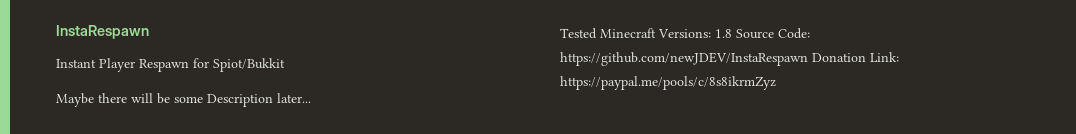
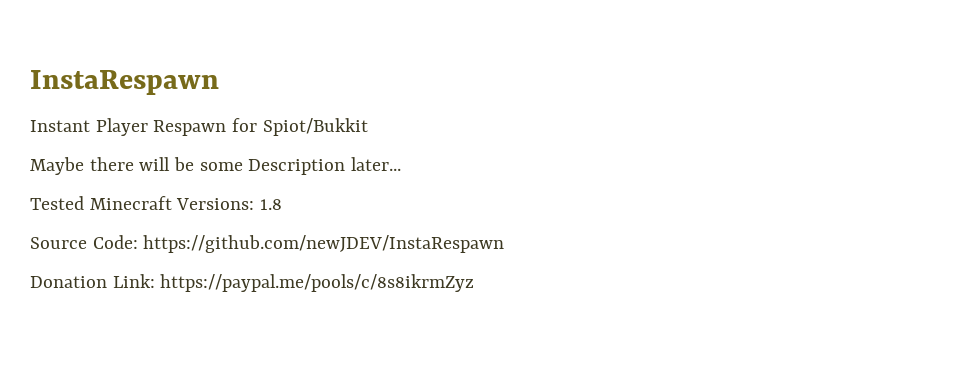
(732, 33) none -> (283, 204) //
(808, 59) none -> (505, 244) //

